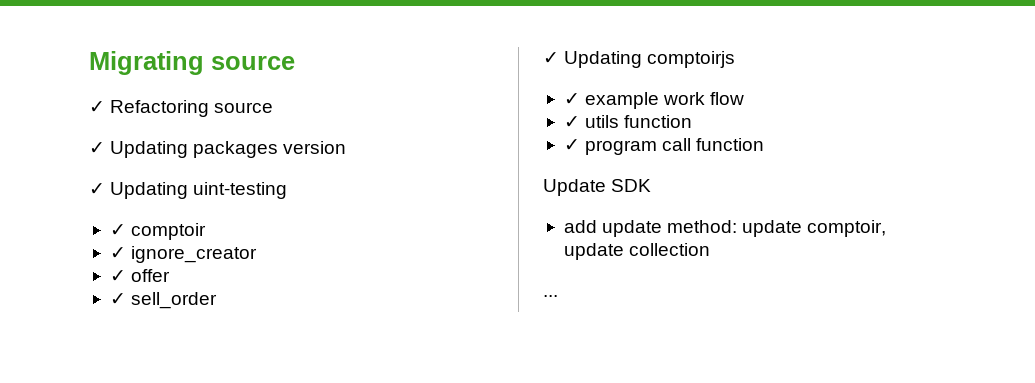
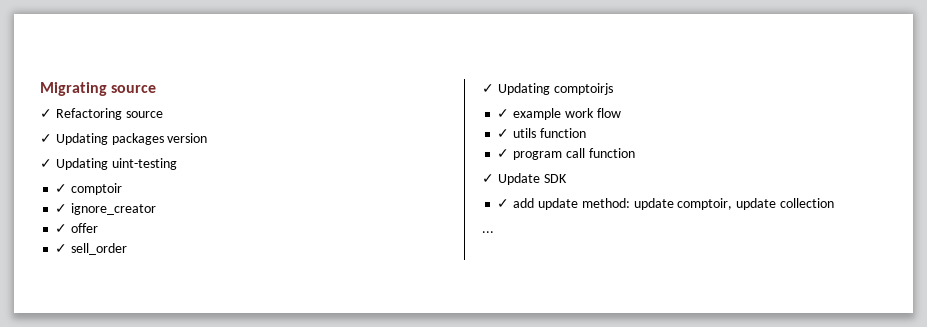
(765, 144) none -> [482,174,494,183] ✓
(652, 185) none -> [497,199,510,208] ✓

